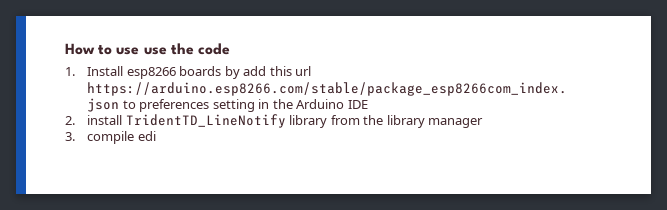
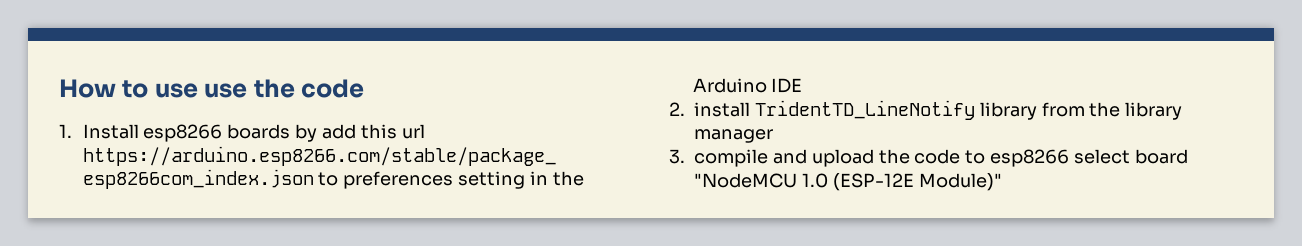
[137,131,156,141] edi -> [772,149,1188,167] [694,173,1002,191] and upload the code to esp8266 select board "NodeMCU 1.0 (ESP-12E Module)"

